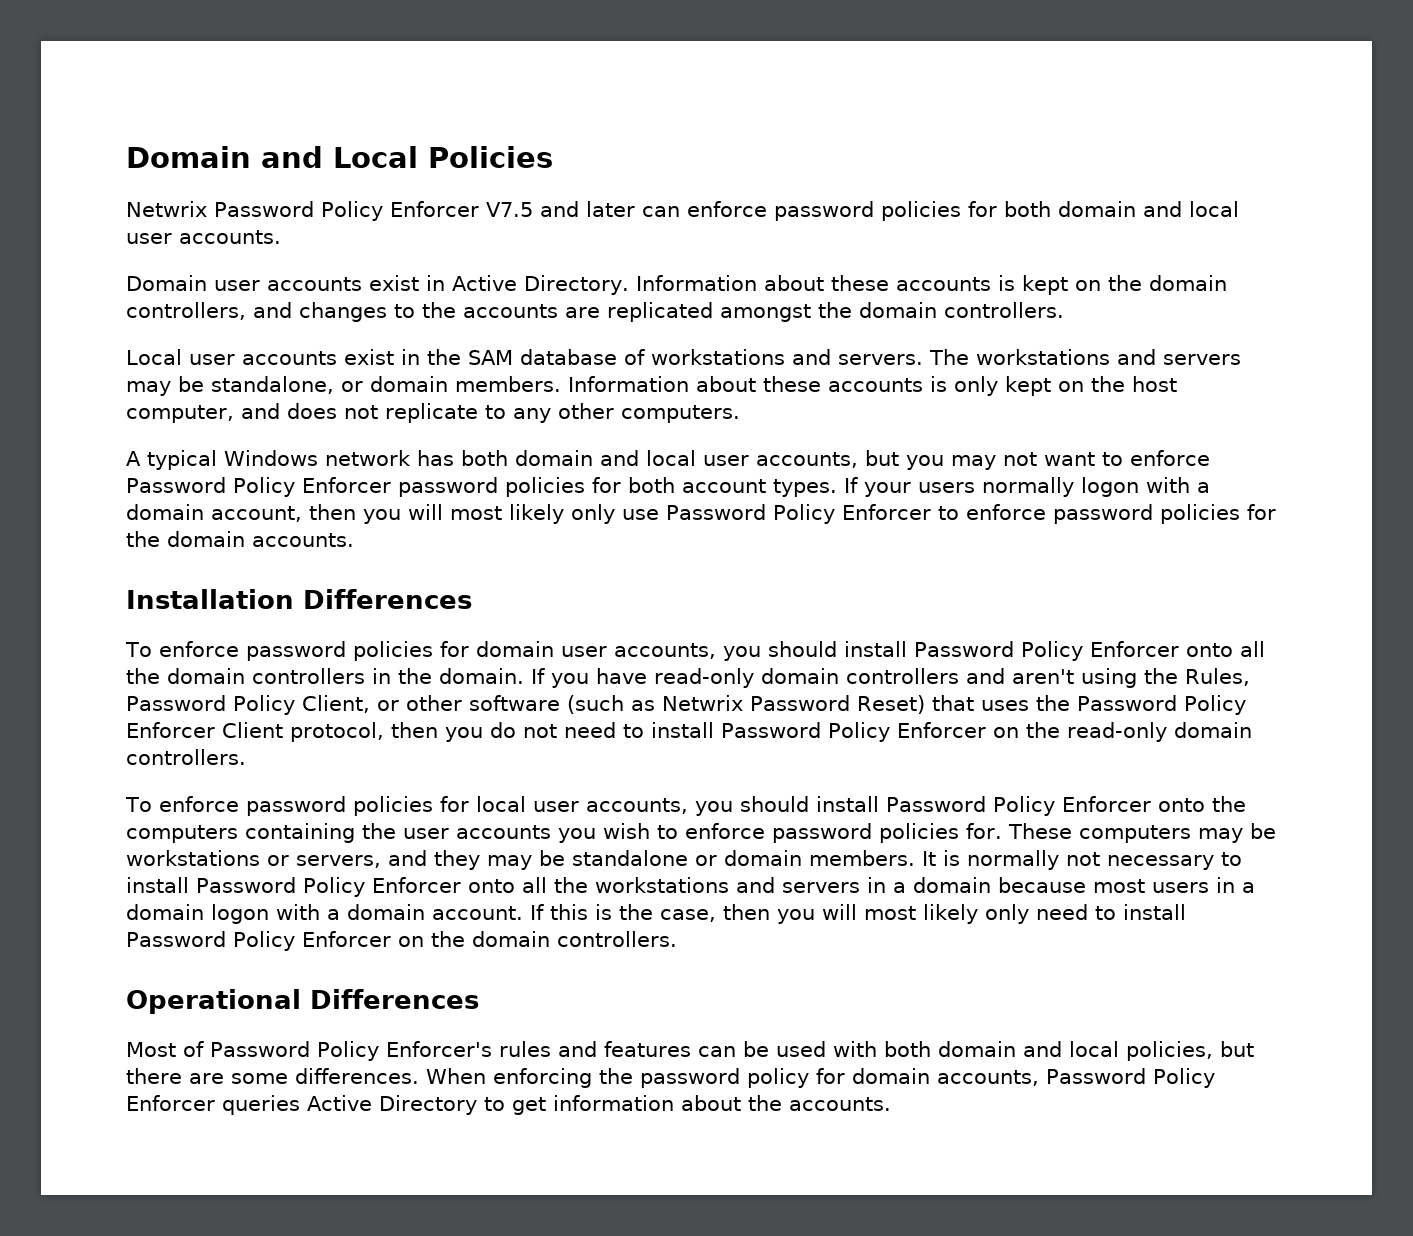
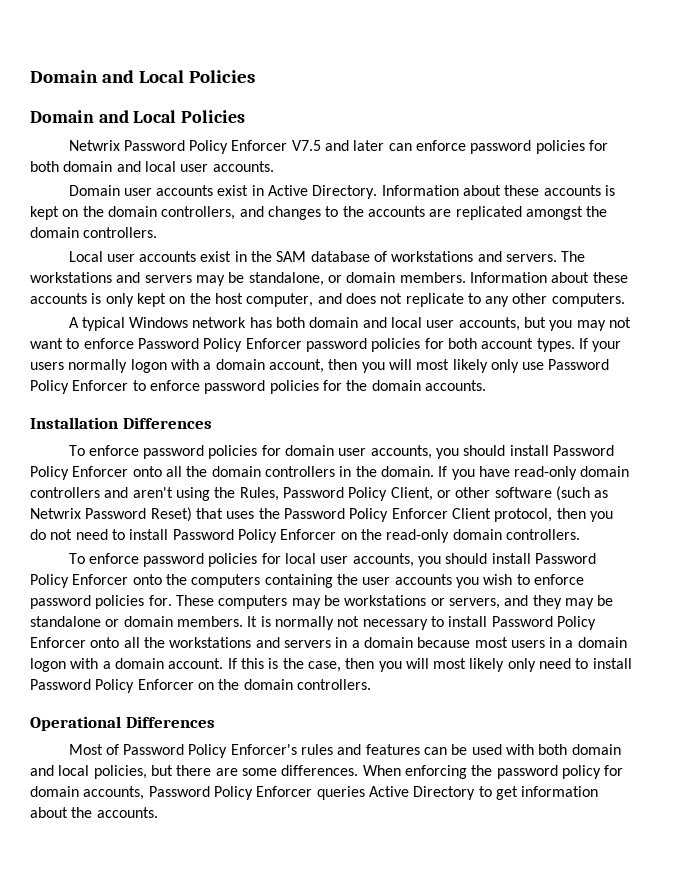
[126,146,553,168] Domain and Local Policies -> [30,70,255,83] [30,110,246,123] Domain and Local Policies // Domain and Local Policies

